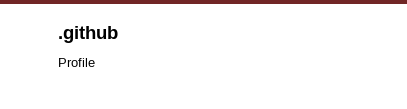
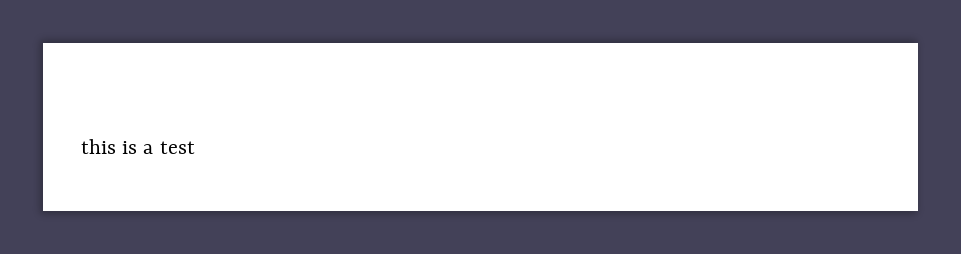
[58,26,118,43] [58,58,95,67] .github // Profile -> [81,139,195,154] this is a test

